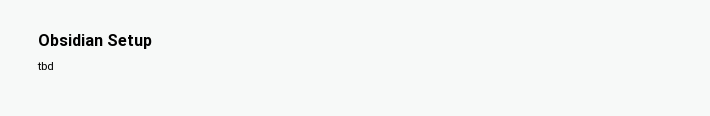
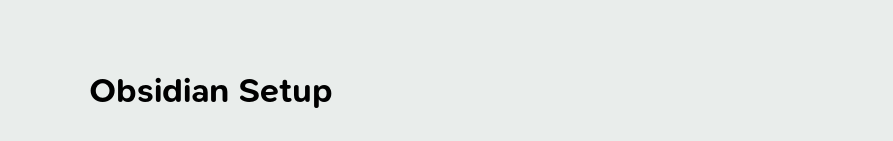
[37,62,54,70] // tbd -> (334, 93) none

